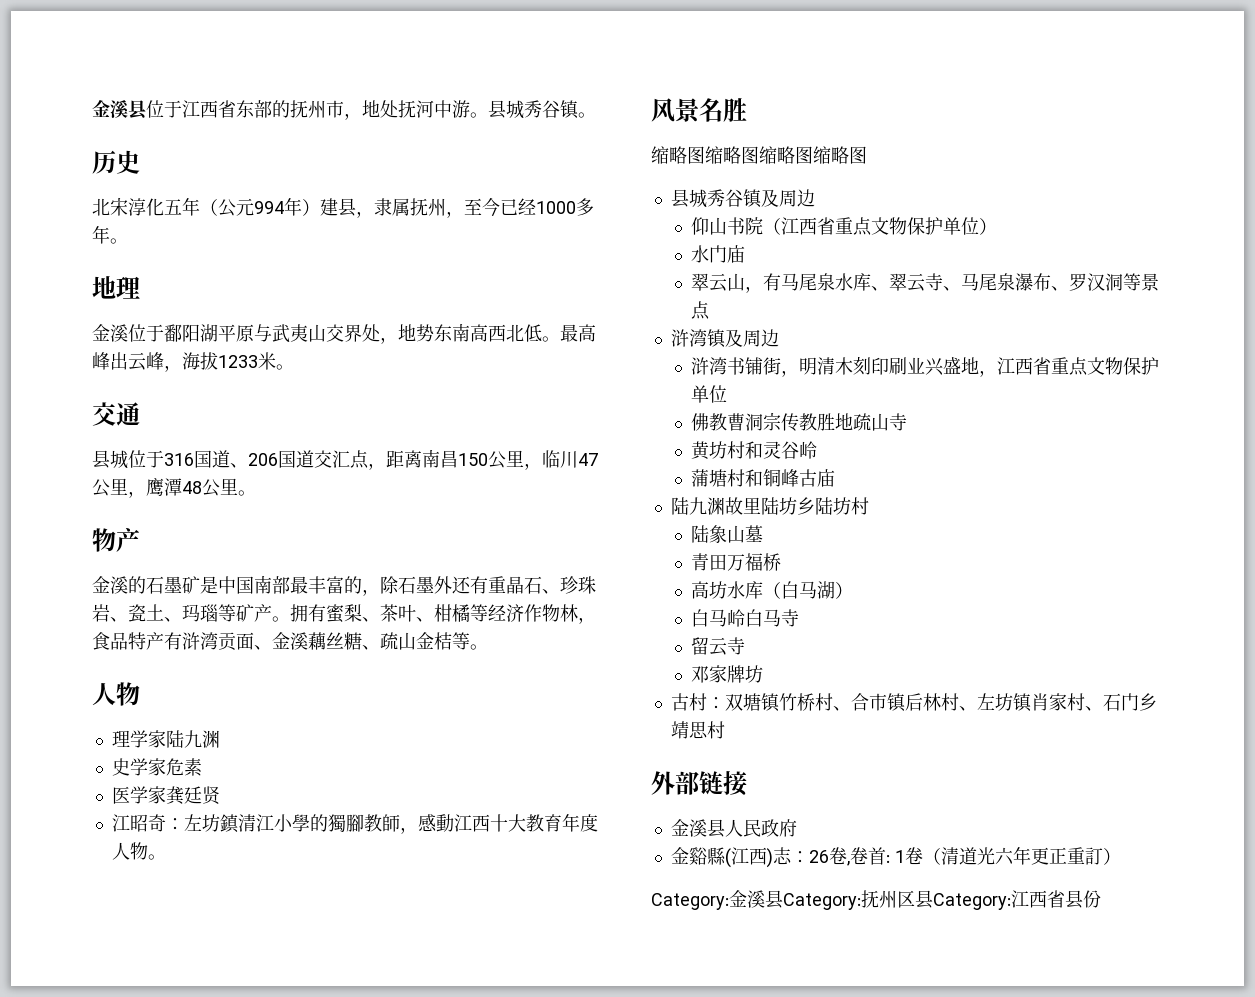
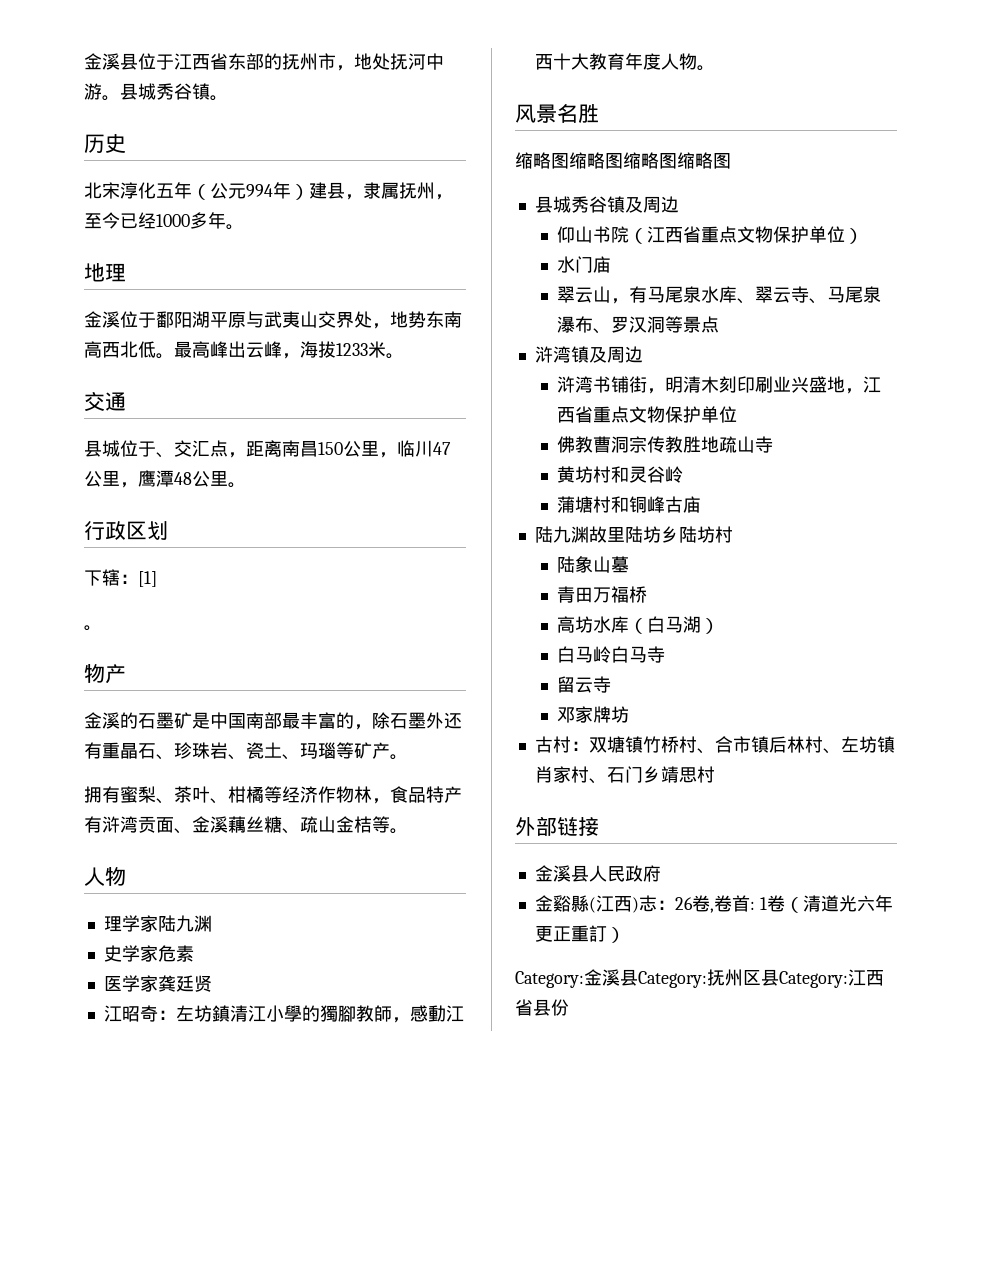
[164,450,314,468] 316国道、206国道 -> [156,452,174,458] 、
(256, 493) none -> [84,521,168,540] [84,569,157,587] [84,625,102,631] // 行政区划 // 下辖：[1] // 。
(290, 619) none -> (408, 757) //

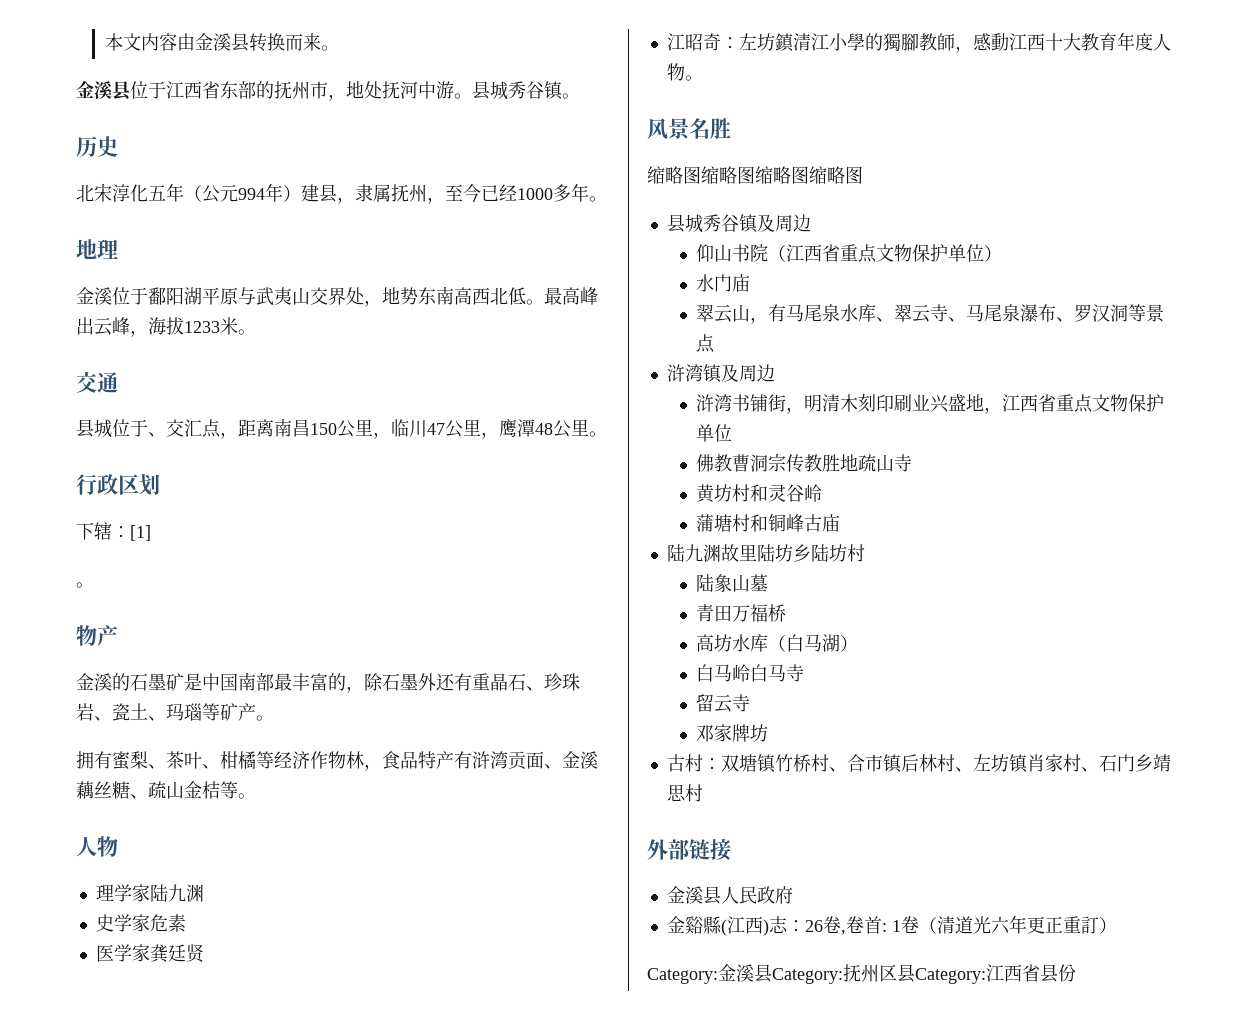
(84, 61) none -> [105,33,340,52] 本文内容由金溪县转换而来。 //

